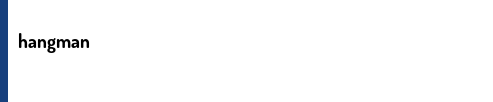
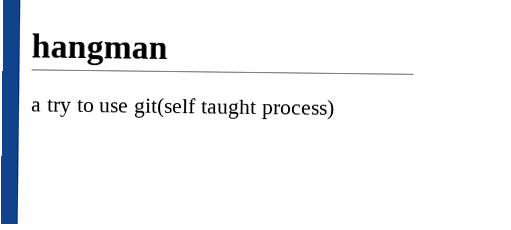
(90, 43) none -> [31,97,335,120] // a try to use git(self taught process)

